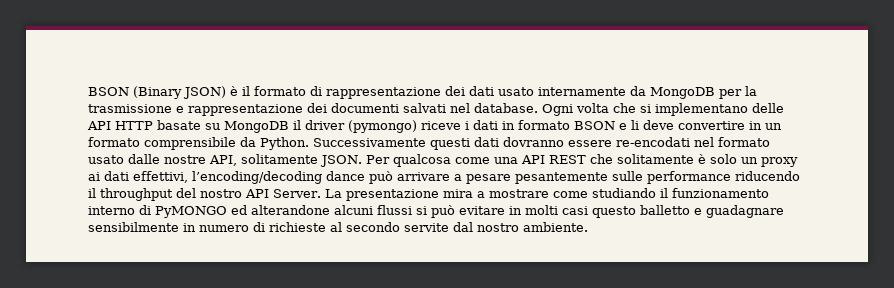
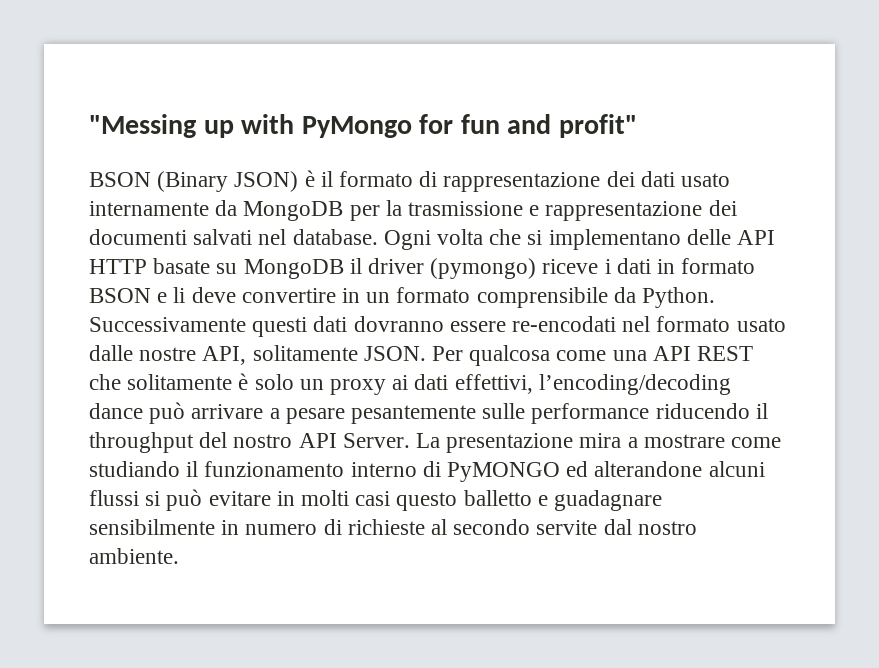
(88, 91) none -> [89,114,637,138] "Messing up with PyMongo for fun and profit" //

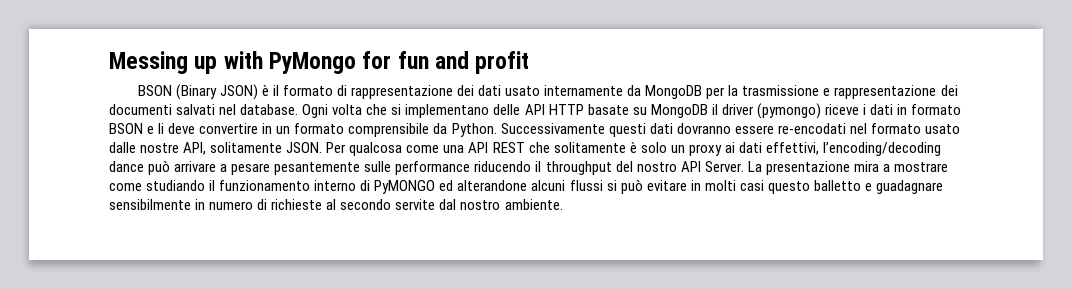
[89,114,196,138] "Messing -> [109,51,188,74] Messing
[558,114,637,138] profit" -> [475,51,530,74] profit

